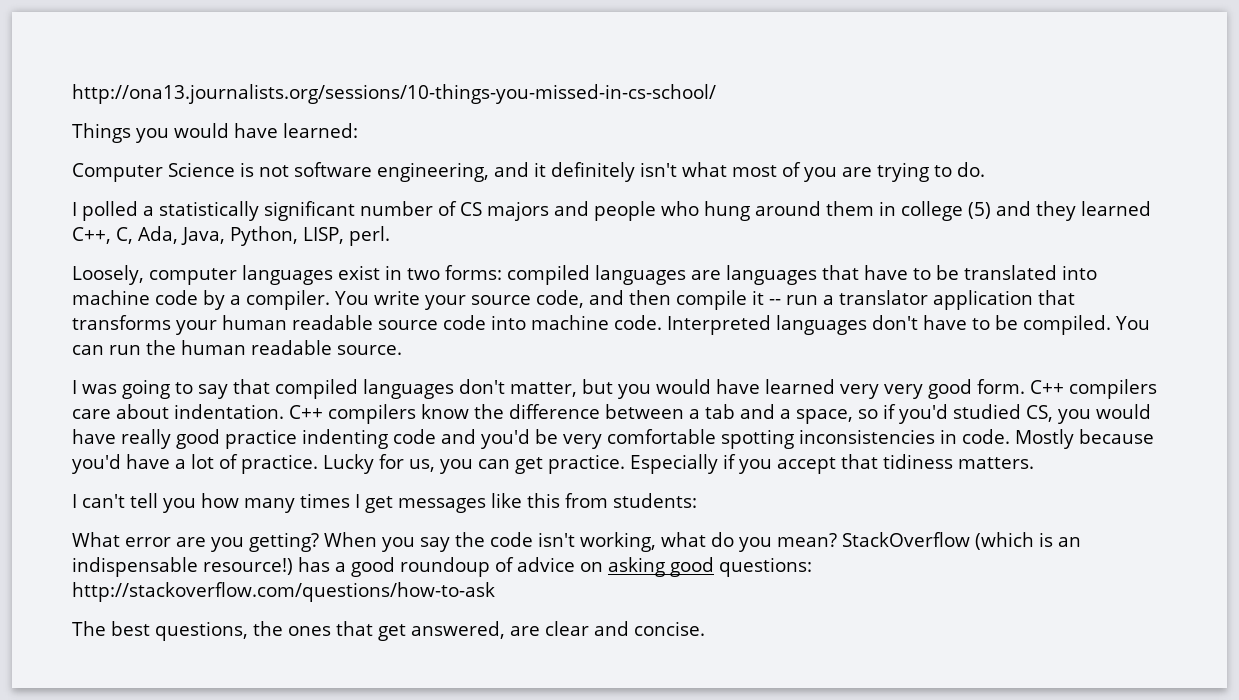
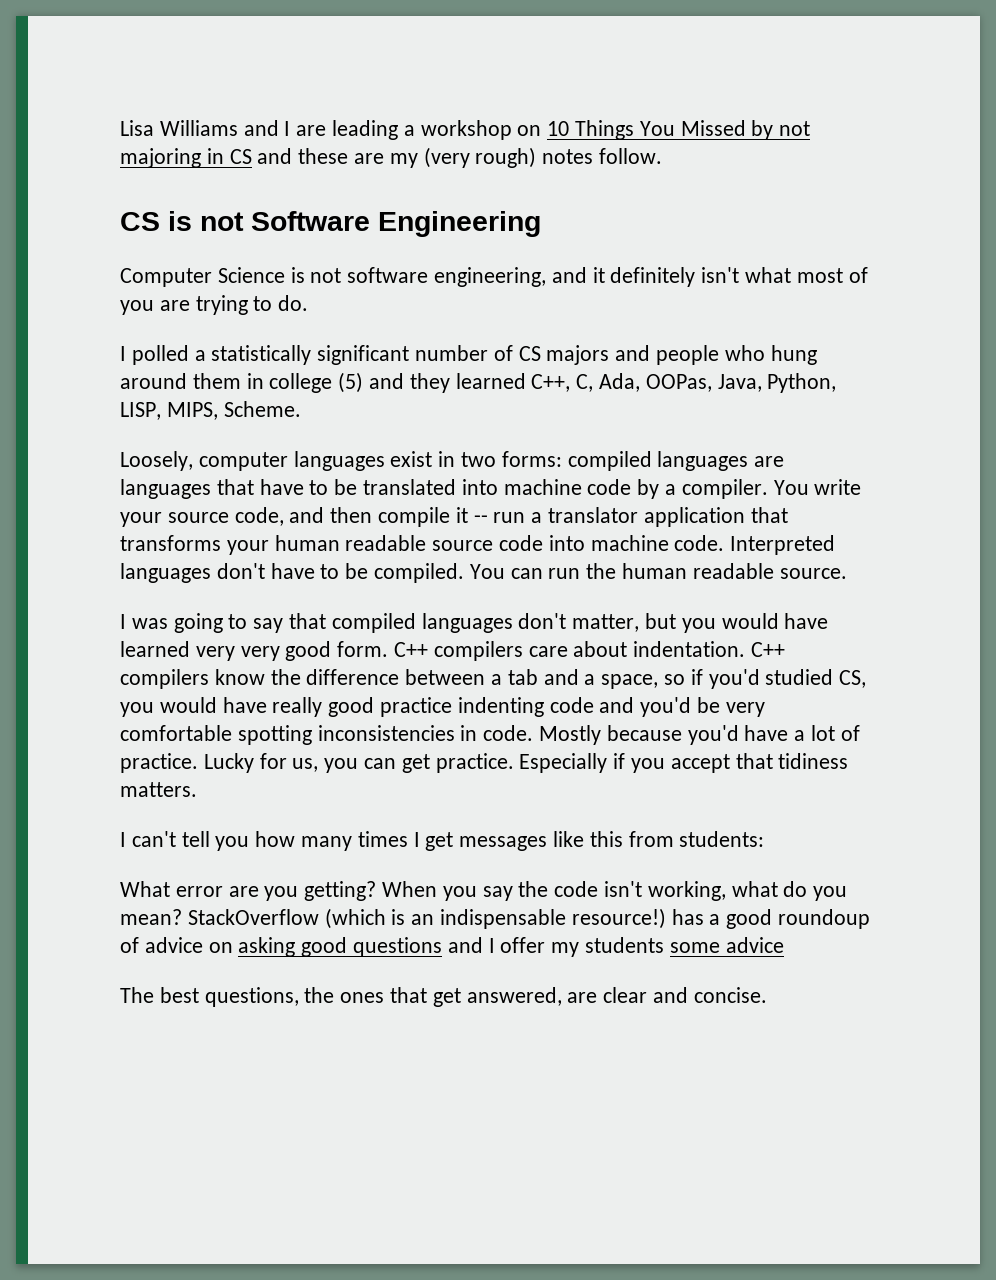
[72,84,716,104] [72,123,358,143] http://ona13.journalists.org/sessions/10-things-you-missed-in-cs-school/ // Things you would have learned: -> [120,120,811,140] [120,147,663,168] [120,211,541,237] Lisa Williams and I are leading a workshop on 10 Things You Missed by not majoring in CS and these are my (very rough) notes follow. // CS is not Software Engineering
(178, 235) none -> [645,374,712,392] OOPas,
[348,226,390,246] perl. -> [166,401,301,420] MIPS, Scheme.
[719,557,812,577] [72,582,495,602] questions: http://stackoverflow.com/questions/how-to-ask -> [353,937,784,957] questions and I offer my students some advice

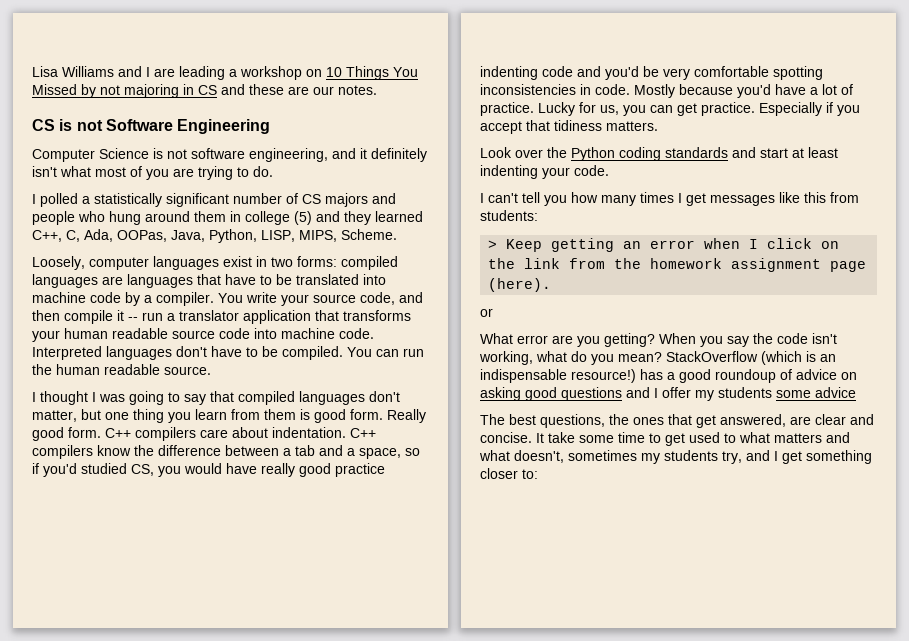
[389,147,663,168] my (very rough) notes follow. -> [313,85,377,95] our notes.
(126, 621) none -> [40,391,96,405] thought I
[681,613,829,633] [120,641,280,661] you would have learned very very -> [105,409,426,423] one thing you learn from them is good form. Really
(197, 789) none -> [480,147,838,161] [480,165,609,179] // Look over the Python coding standards and start at least indenting your code.
(765, 839) none -> [488,238,840,252] [488,258,867,272] [488,278,552,292] [480,308,493,317] // > Keep getting an error when I click on the link from the homework assignment page (here). // or
(767, 995) none -> [536,432,850,446] [479,450,872,464] [480,468,538,479] It take some time to get used to what matters and what doesn't, sometimes my students try, and I get something closer to:

